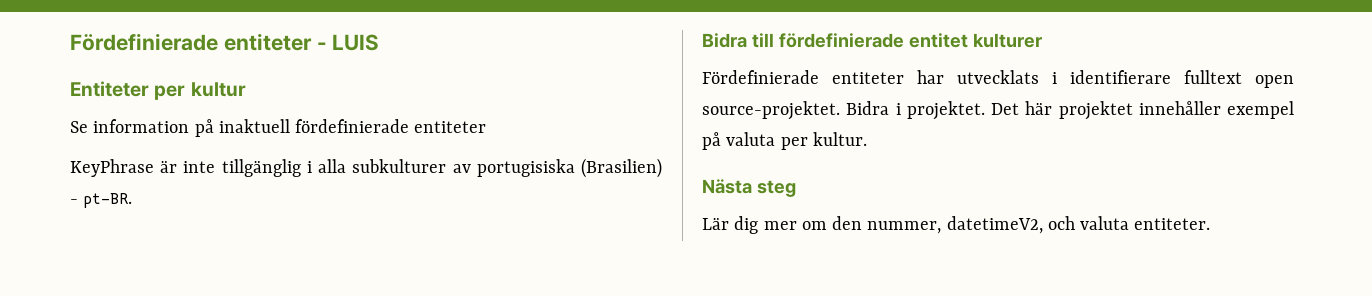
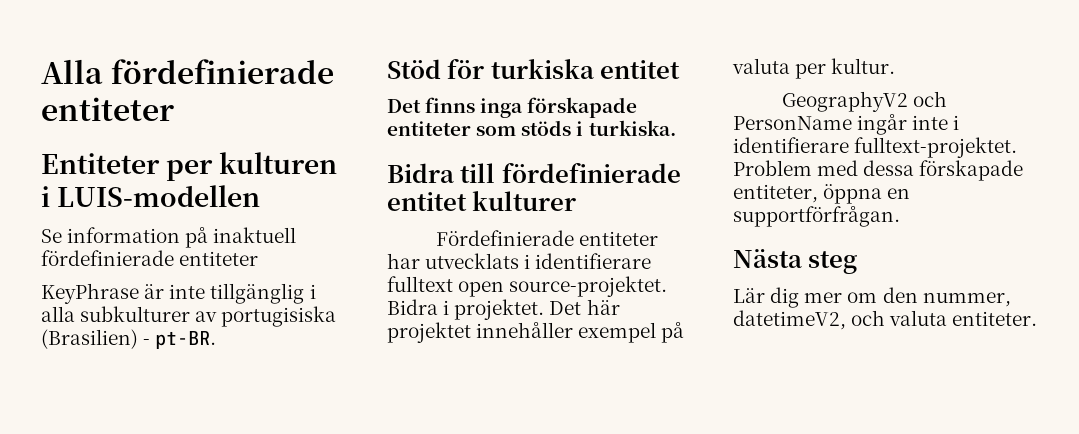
[70,33,380,51] Fördefinierade entiteter - LUIS -> [41,59,335,84] [41,97,174,121] Alla fördefinierade entiteter
[190,82,246,97] kultur -> [219,152,338,174] [41,185,261,207] kulturen i LUIS-modellen
(133, 200) none -> [387,58,681,79] [387,97,638,118] [387,120,676,136] // Stöd för turkiska entitet // Det finns inga förskapade entiteter som stöds i turkiska.
(867, 139) none -> [781,91,948,112] [733,114,960,135] [733,137,1018,158] [733,160,1024,181] [733,184,911,204] [733,206,900,227] // GeographyV2 och PersonName ingår inte i identifierare fulltext-projektet. Problem med dessa förskapade entiteter, öppna en supportförfrågan.

